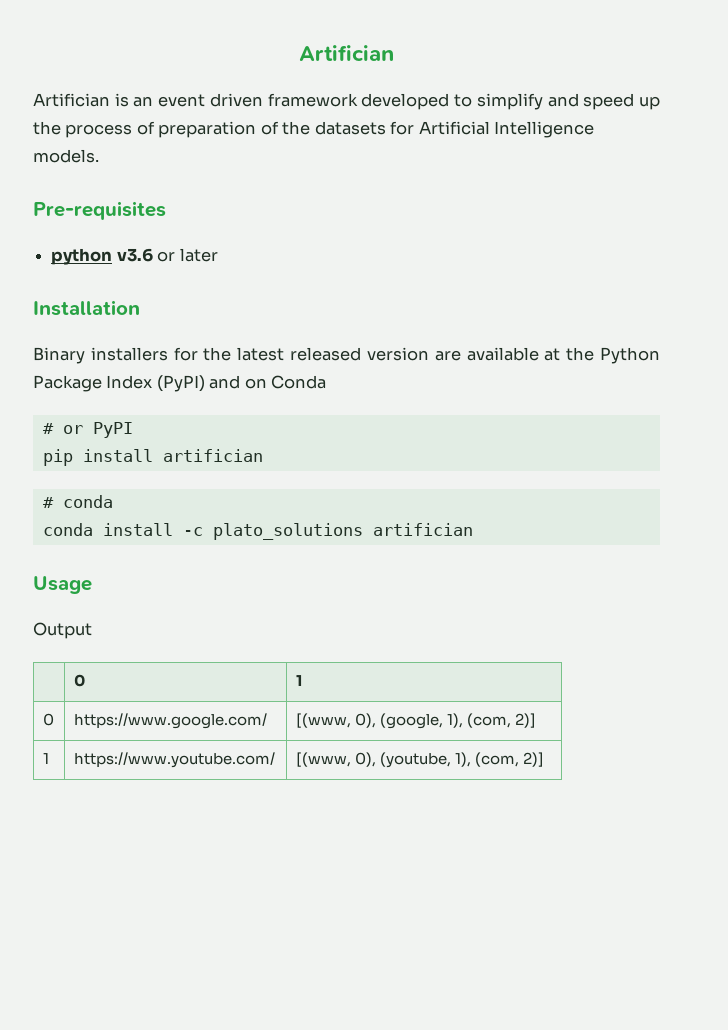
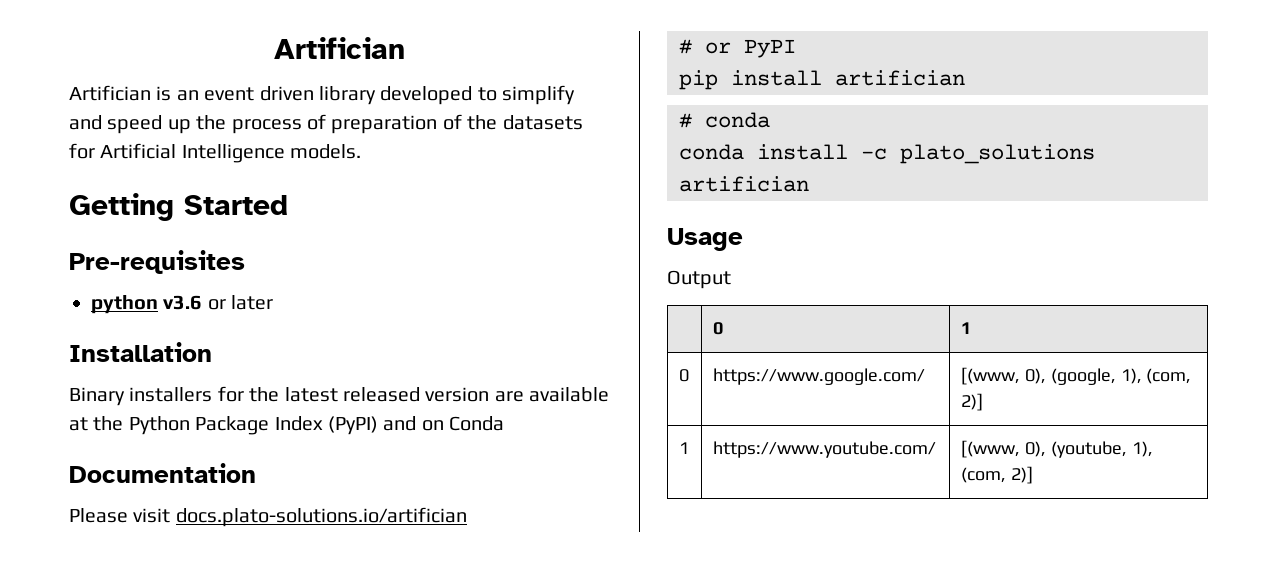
[267,93,358,107] framework -> [319,86,376,105] library
(99, 156) none -> [69,193,288,221] // Getting Started
(327, 382) none -> [69,463,256,483] [69,507,467,527] // Documentation // Please visit docs.plato-solutions.io/artifician

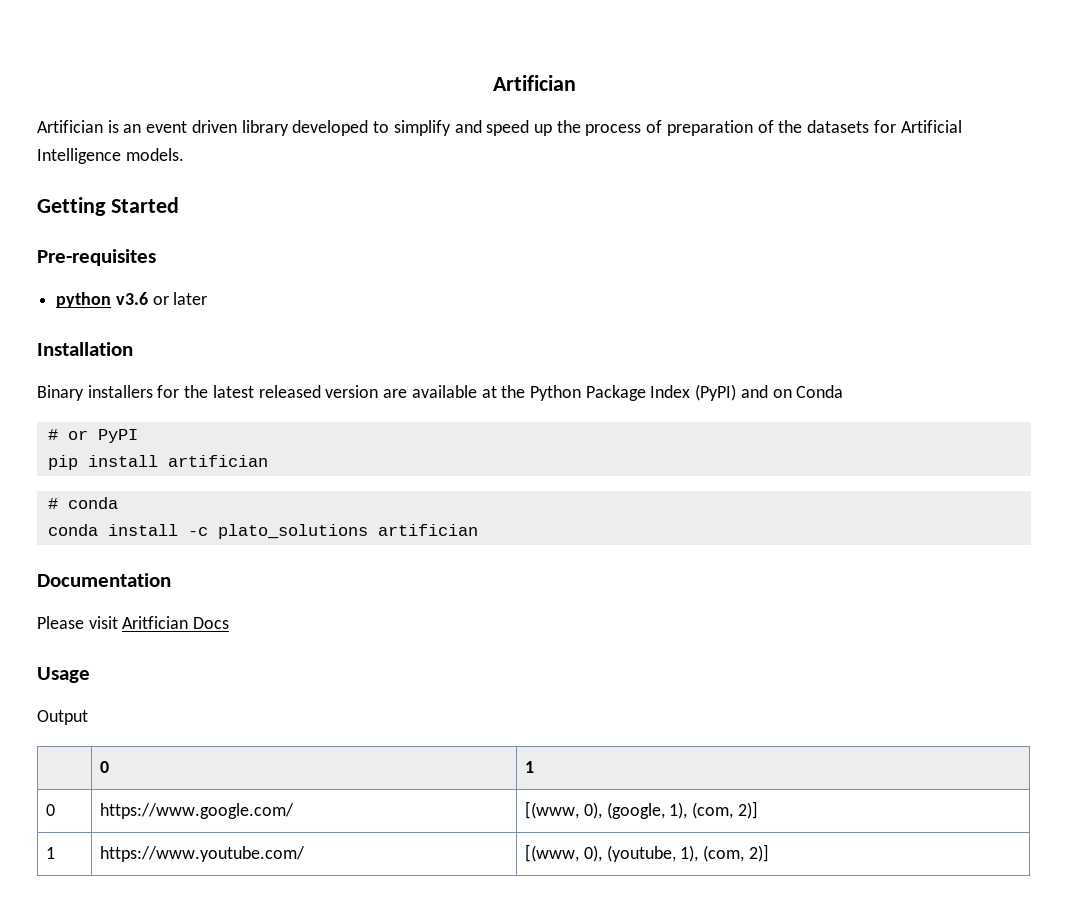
[69,463,256,483] [69,507,467,527] // Documentation // Please visit docs.plato-solutions.io/artifician -> (844, 391) none
(809, 184) none -> [37,573,171,587] [37,616,230,629] // Documentation // Please visit Aritfician Docs

